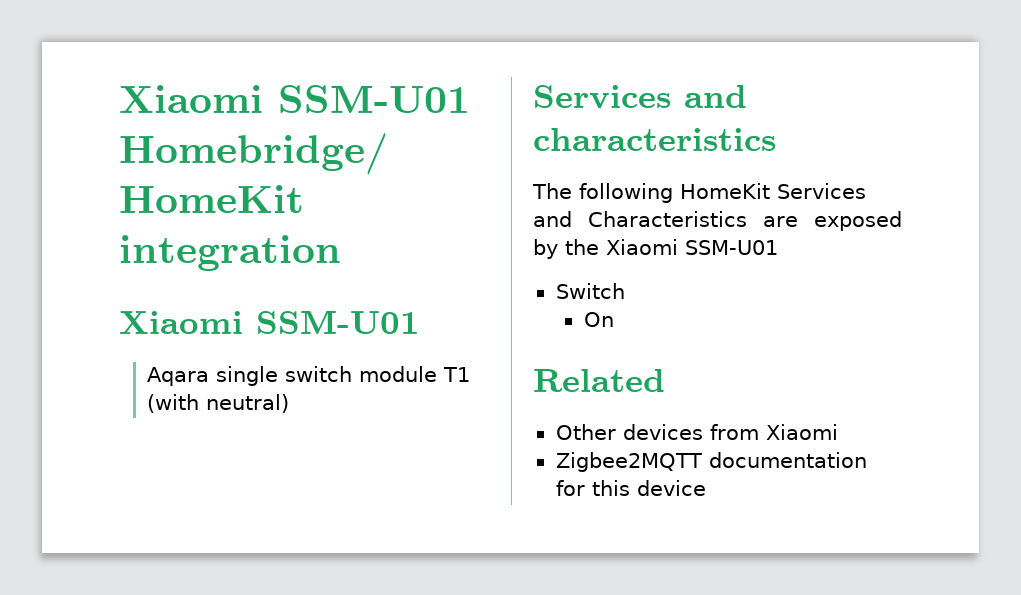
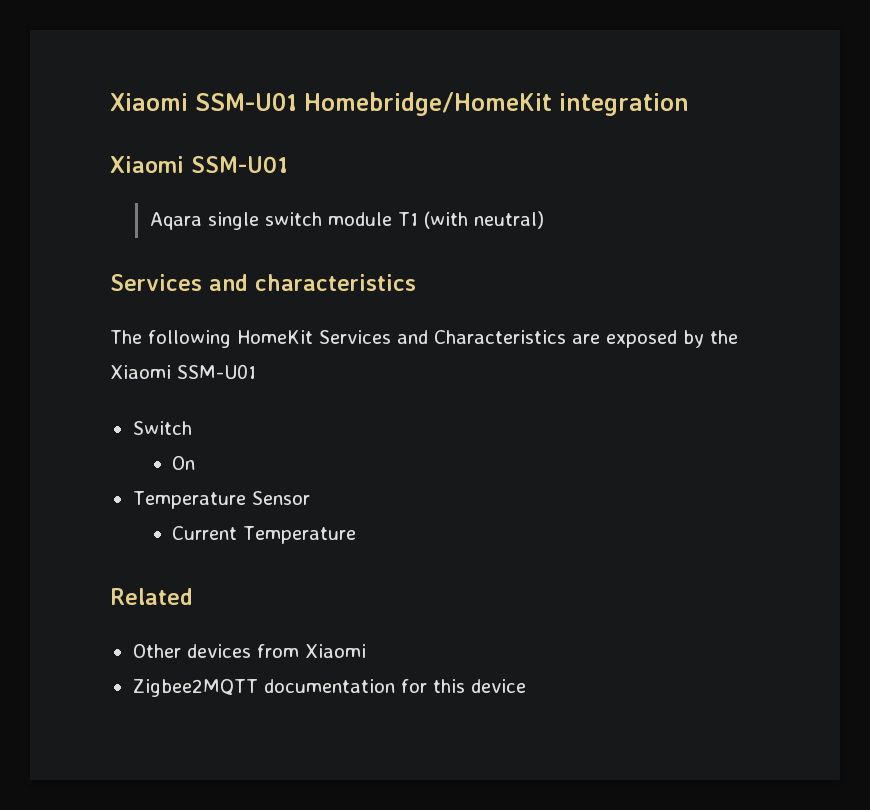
(614, 319) none -> [132,491,310,509] [172,526,357,544] // Temperature Sensor // Current Temperature

